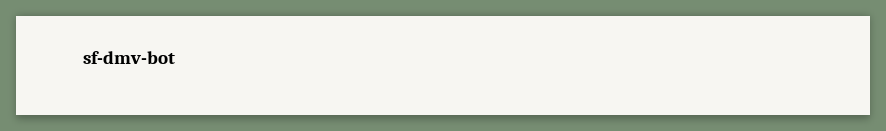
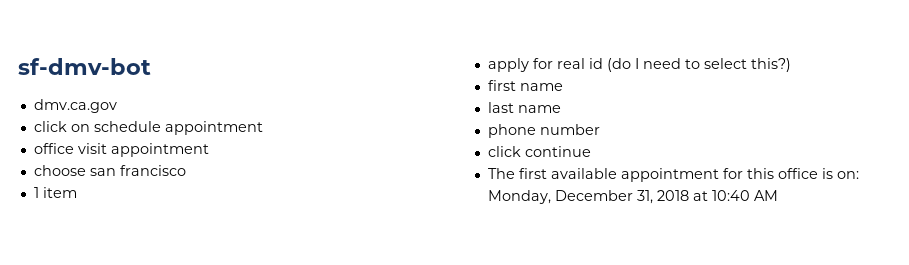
(175, 57) none -> [33,99,117,113] [33,121,263,135] [33,143,209,157] [33,165,186,176] [33,187,77,198] [487,58,791,72] [487,80,563,91] [487,102,561,113] [487,124,600,138] [487,146,591,157] [487,168,859,182] [487,190,778,204] // dmv.ca.gov // click on schedule appointment // office visit appointment // choose san francisco // 1 item // apply for real id (do I need to select this?) // first name // last name // phone number // click continue // The first available appointment for this office is on: Monday, December 31, 2018 at 10:40 AM

